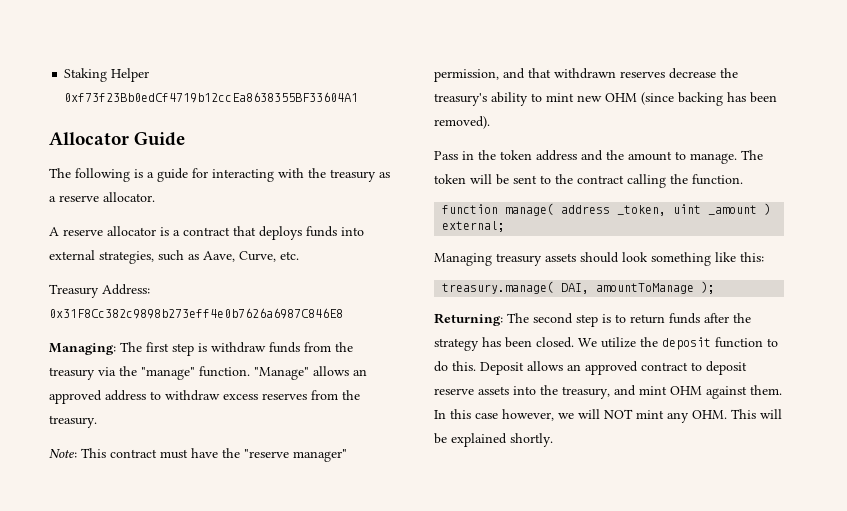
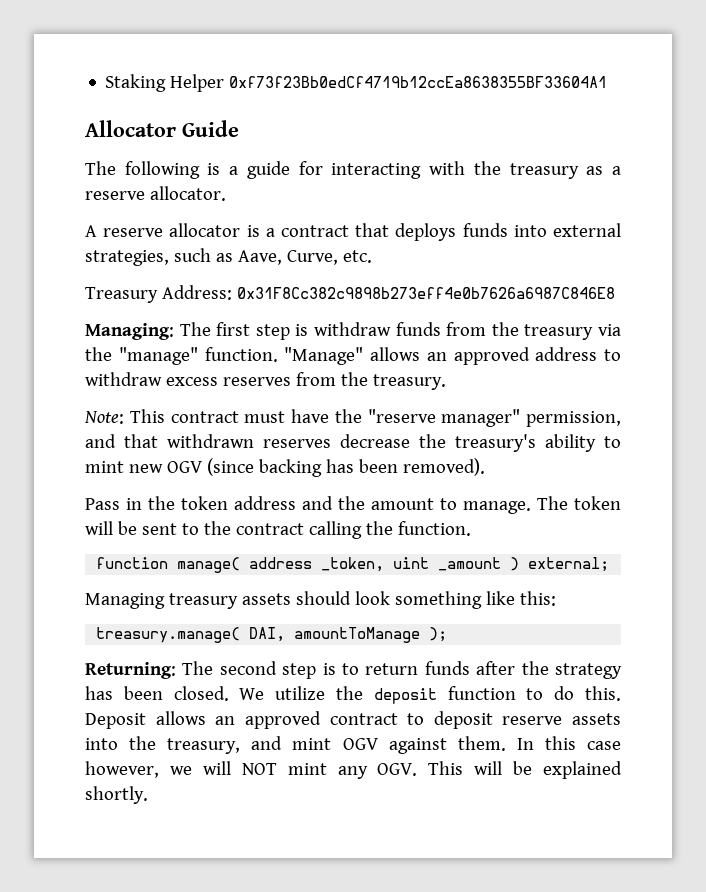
[605,93,637,102] OHM -> [166,461,203,473] OGV
[670,386,702,395] OHM -> [342,738,379,750] OGV
[692,410,727,419] OHM. -> [377,763,418,776] OGV.

